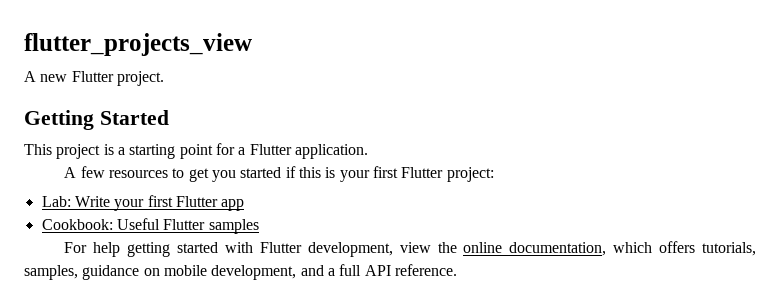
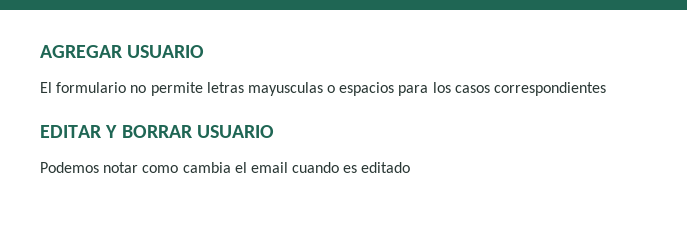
[24,33,252,56] [24,71,164,86] [24,110,169,130] [24,143,368,159] [64,166,494,182] [41,195,245,211] [41,218,259,234] [64,241,756,257] [24,264,457,280] flutter_projects_view // A new Flutter project. // Getting Started // This project is a starting point for a Flutter application. // A few resources to get you started if this is your first Flutter project: // Lab: Write your first Flutter app // Cookbook: Useful Flutter samples // For help getting started with Flutter development, view the online documentation, which offers tutorials, samples, guidance on mobile development, and a full API reference. -> [40,45,205,58] [40,82,607,96] [40,125,274,138] [40,162,411,173] AGREGAR USUARIO // El formulario no permite letras mayusculas o espacios para los casos correspondientes // EDITAR Y BORRAR USUARIO // Podemos notar como cambia el email cuando es editado

